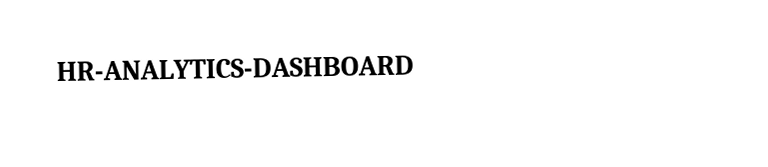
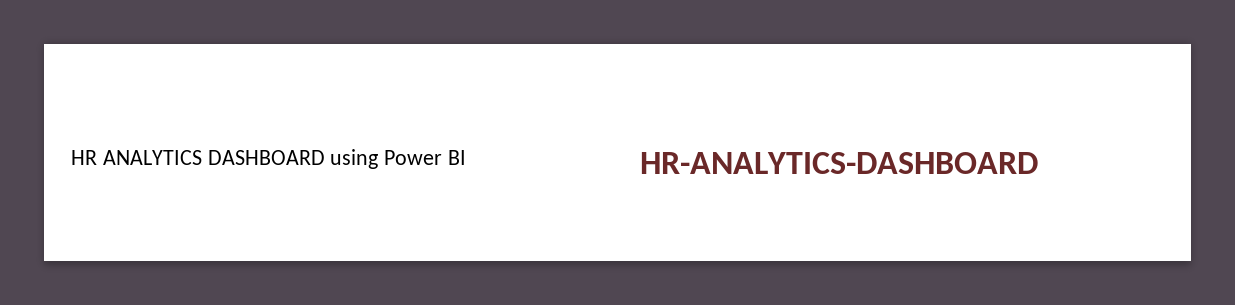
(56, 68) none -> [71,149,467,169] HR ANALYTICS DASHBOARD using Power BI //

